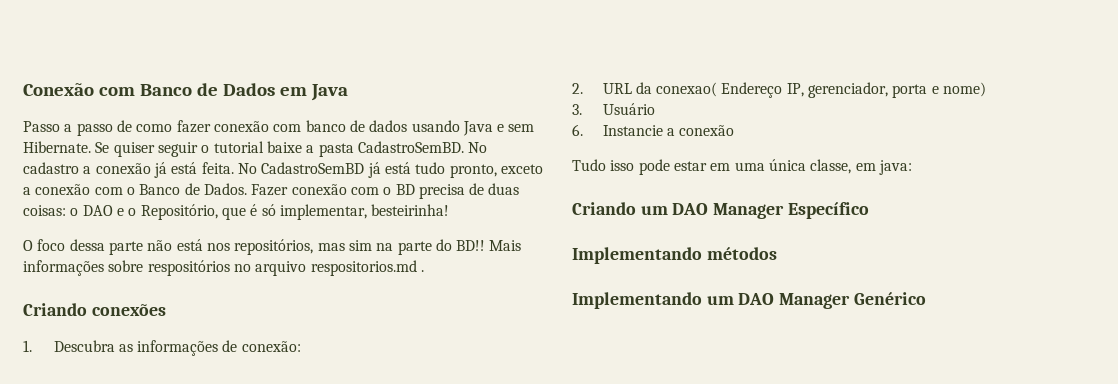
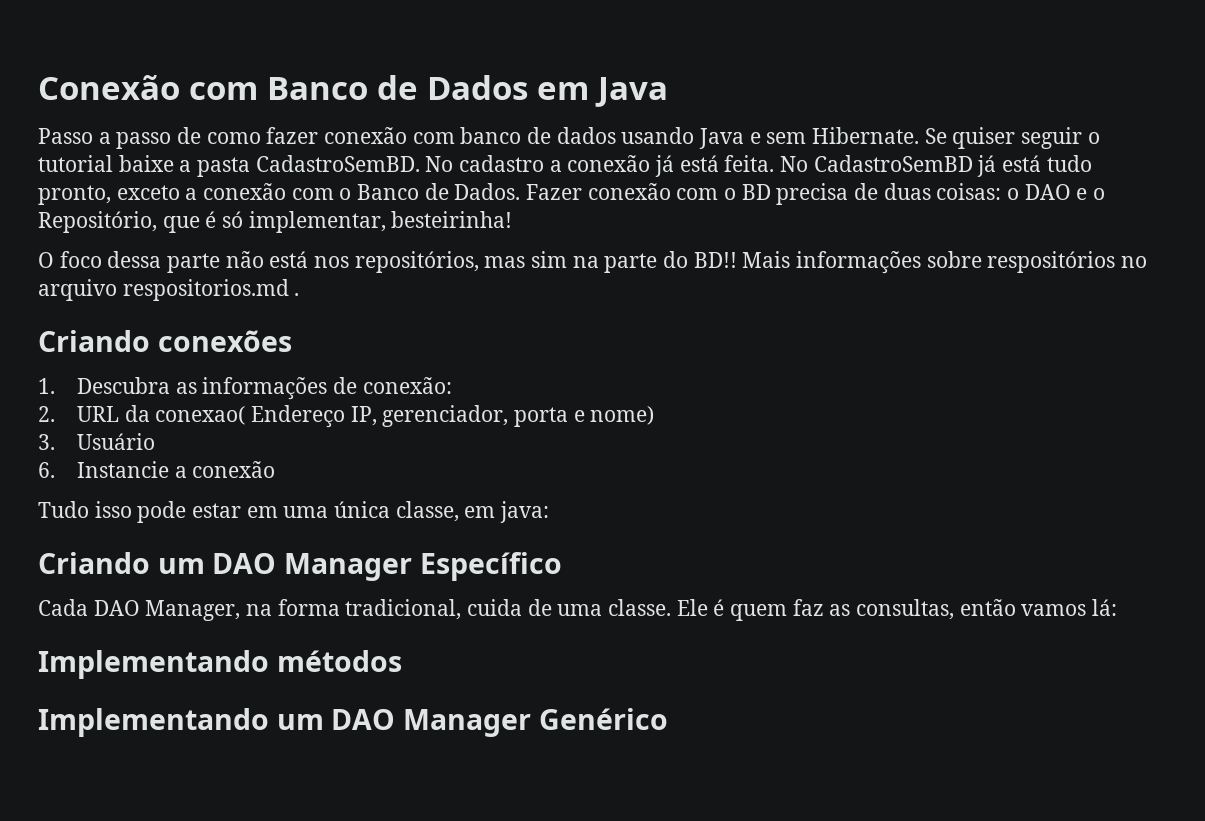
(869, 210) none -> [38,599,1118,621] // Cada DAO Manager, na forma tradicional, cuida de uma classe. Ele é quem faz as consultas, então vamos lá:

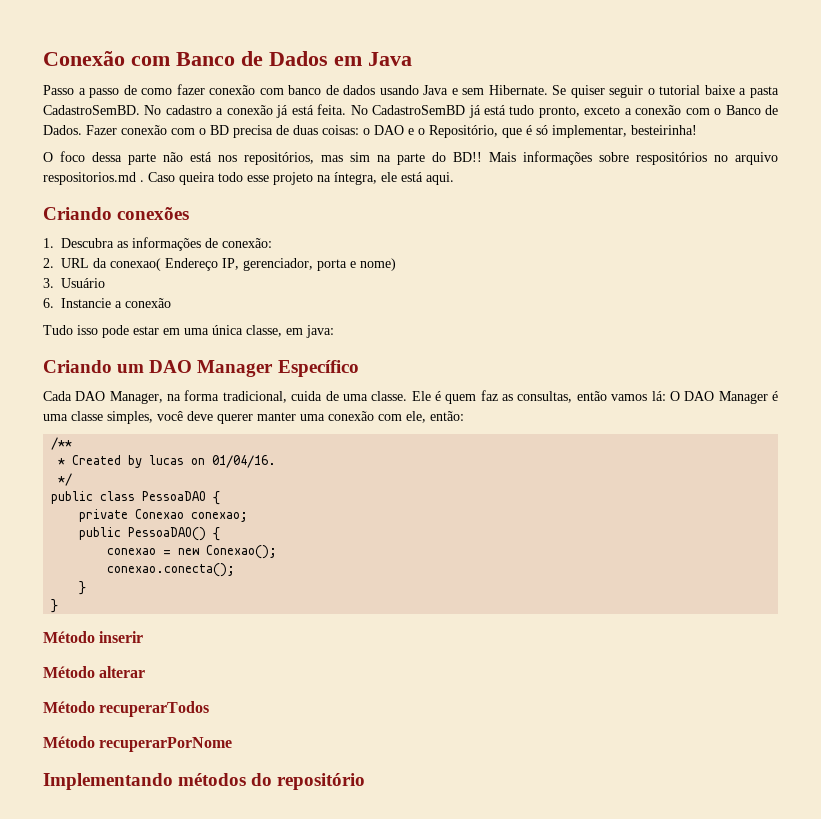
(300, 294) none -> [148,172,454,185] Caso queira todo esse projeto na íntegra, ele está aqui.
[38,650,402,679] [38,708,668,737] // Implementando métodos // Implementando um DAO Manager Genérico -> [669,391,779,404] [43,411,464,424] [51,437,73,450] [58,455,277,468] [58,473,73,486] [51,491,221,505] [79,509,249,522] [79,527,221,541] [107,545,278,559] [107,563,236,577] [79,581,87,595] [51,599,59,613] [43,631,144,643] [43,666,146,678] [43,701,210,717] [43,736,233,752] [43,773,366,790] O DAO Manager é uma classe simples, você deve querer manter uma conexão com ele, então: // /** // * Created by lucas on 01/04/16. // */ // public class PessoaDAO { // private Conexao conexao; // public PessoaDAO() { // conexao = new Conexao(); // conexao.conecta(); // } // } // Método inserir // Método alterar // Método recuperarTodos // Método recuperarPorNome // Implementando métodos do repositório

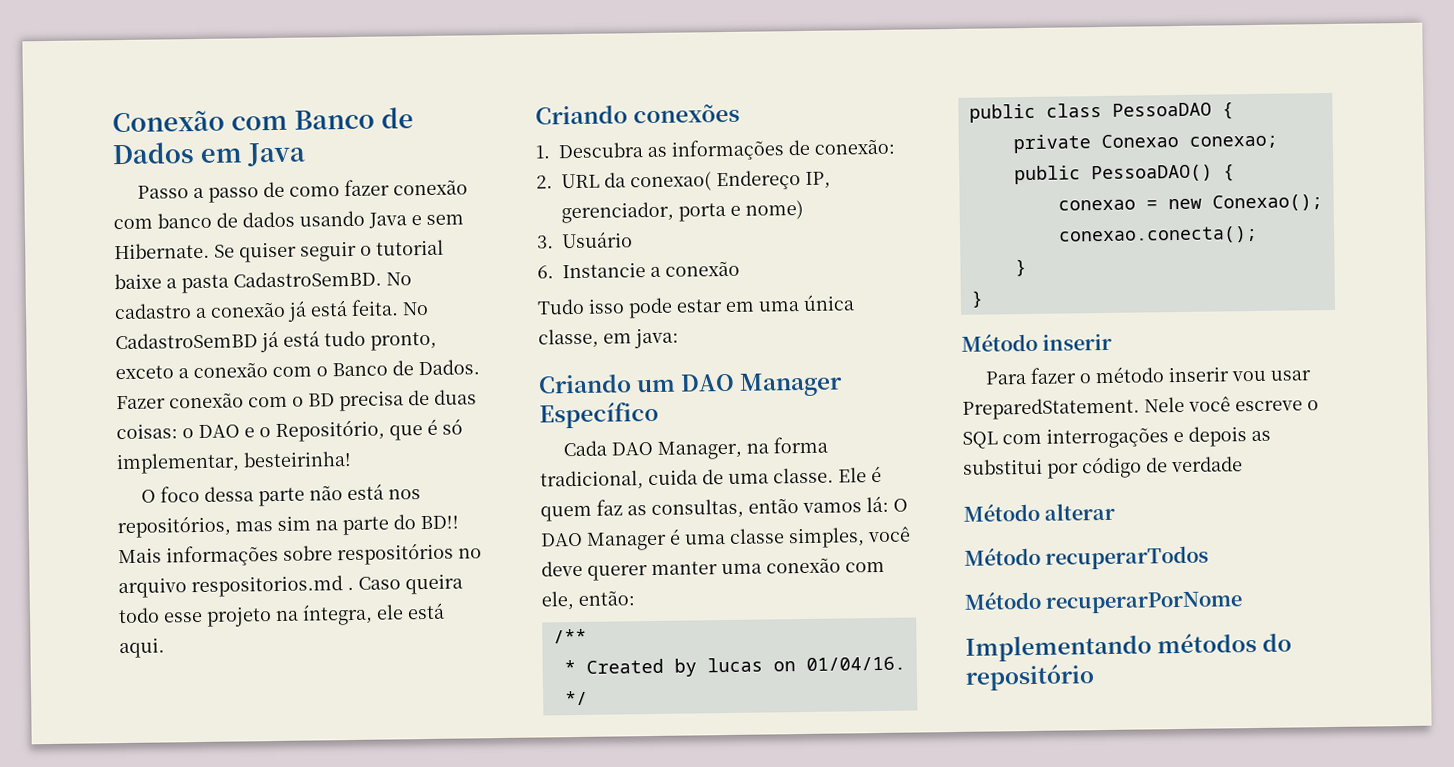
(144, 637) none -> [984,366,1312,385] [962,396,1319,420] [962,426,1271,449] [963,456,1243,479] // Para fazer o método inserir vou usar PreparedStatement. Nele você escreve o SQL com interrogações e depois as substitui por código de verdade

